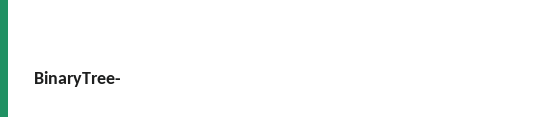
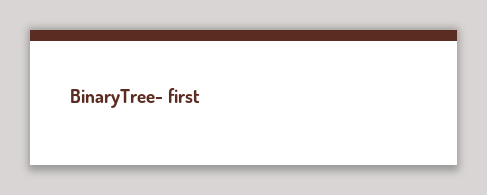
(121, 79) none -> [168,88,201,103] first

